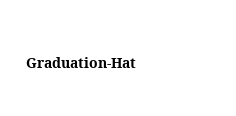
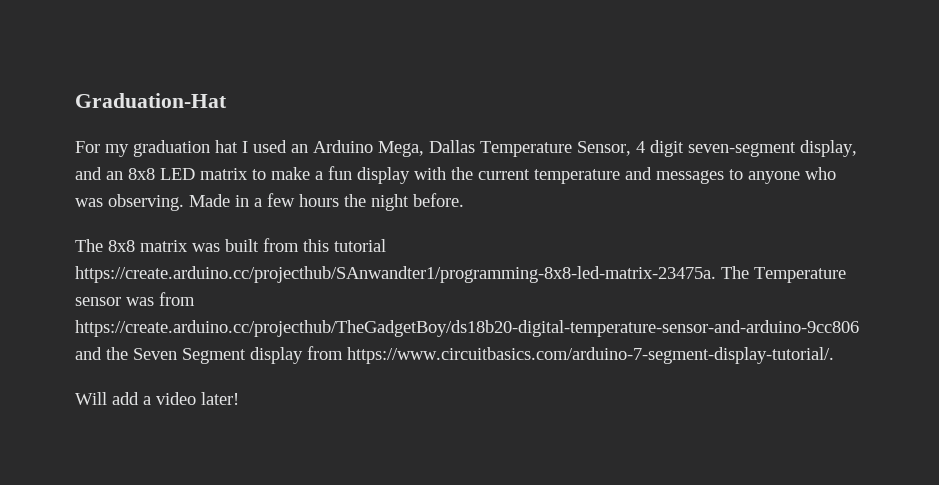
(136, 62) none -> [75,140,857,157] [75,166,836,184] [75,193,464,211] [75,238,386,252] [75,266,846,283] [75,292,195,306] [75,320,859,337] [75,346,834,364] [75,392,239,405] // For my graduation hat I used an Arduino Mega, Dallas Temperature Sensor, 4 digit seven-segment display, and an 8x8 LED matrix to make a fun display with the current temperature and messages to anyone who was observing. Made in a few hours the night before. // The 8x8 matrix was built from this tutorial https://create.arduino.cc/projecthub/SAnwandter1/programming-8x8-led-matrix-23475a. The Temperature sensor was from https://create.arduino.cc/projecthub/TheGadgetBoy/ds18b20-digital-temperature-sensor-and-arduino-9cc806 and the Seven Segment display from https://www.circuitbasics.com/arduino-7-segment-display-tutorial/. // Will add a video later!

